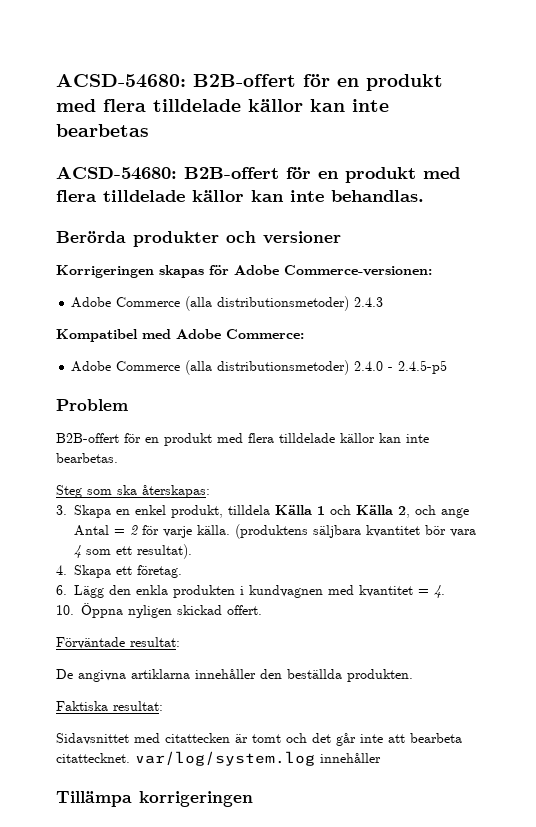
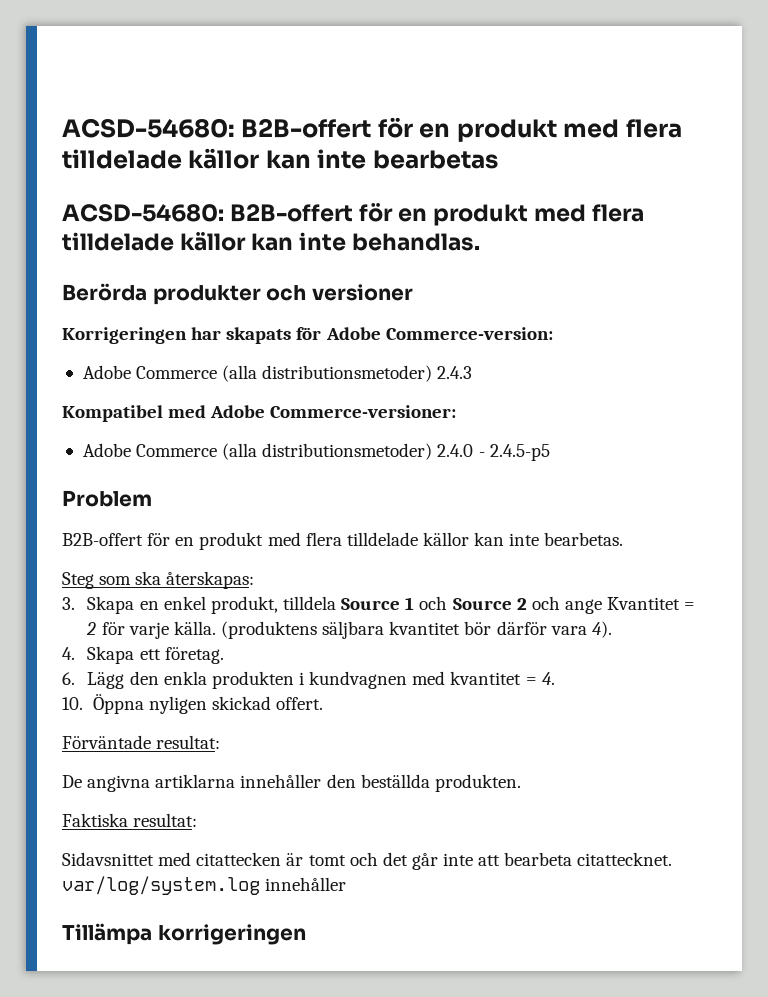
[159,265,204,278] skapas -> [191,327,292,344] har skapats
[284,265,432,276] Commerce-versionen: -> [385,327,553,340] Commerce-version:
[226,329,304,339] Commerce: -> [270,405,457,418] Commerce-versioner:
[275,505,312,515] Källa -> [341,598,401,610] Source
[356,505,410,518] Källa 2, -> [452,598,527,610] Source 2
[74,525,109,536] Antal -> [607,597,681,610] Kvantitet
[450,529,476,537] [74,544,192,559] vara 4 som ett resultat). -> [496,621,612,638] därför vara 4).

